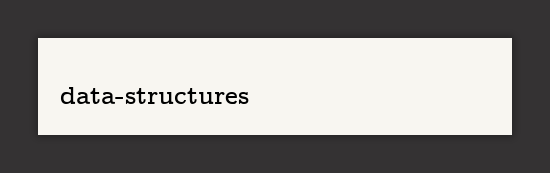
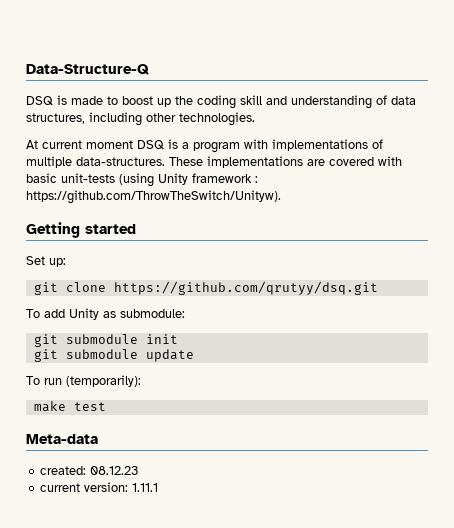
[60,87,249,104] data-structures -> [26,64,149,75] [26,95,416,109] [26,112,255,126] [26,139,383,153] [26,156,402,168] [26,173,258,187] [26,190,281,204] [26,222,136,238] [26,256,66,267] [33,281,378,295] [26,308,185,320] [33,334,178,347] [33,349,194,362] [26,375,141,387] [33,401,106,412] [26,434,98,444] [40,466,139,475] [40,482,159,492] Data-Structure-Q // DSQ is made to boost up the coding skill and understanding of data structures, including other technologies. // At current moment DSQ is a program with implementations of multiple data-structures. These implementations are covered with basic unit-tests (using Unity framework : https://github.com/ThrowTheSwitch/Unityw). // Getting started // Set up: // git clone https://github.com/qrutyy/dsq.git // To add Unity as submodule: // git submodule init // git submodule update // To run (temporarily): // make test // Meta-data // created: 08.12.23 // current version: 1.11.1

